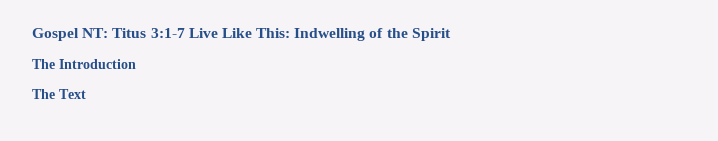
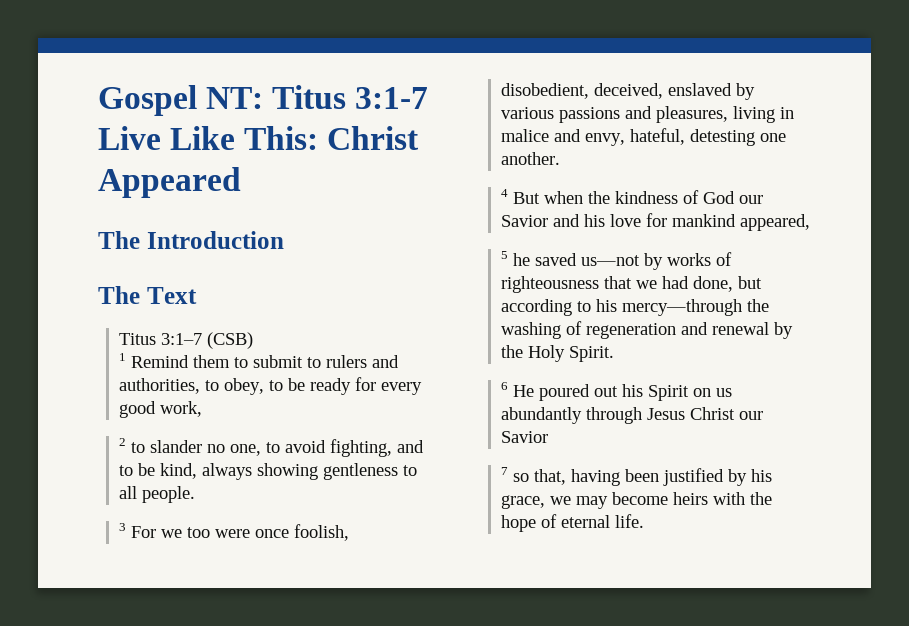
[294,28,451,41] Indwelling of the Spirit -> [327,126,420,150] [98,167,241,198] Christ Appeared
(86, 94) none -> [118,332,253,349] [118,353,399,368] [118,377,422,395] [118,401,202,418] [118,438,424,457] [118,463,417,480] [118,486,195,503] [118,523,349,541] [500,83,755,100] [500,106,794,123] [500,128,786,146] [500,152,560,165] [500,189,763,204] [500,213,810,231] [500,251,732,270] [500,276,762,293] [500,299,769,316] [500,321,793,339] [500,345,614,362] [500,382,732,401] [500,407,763,424] [500,431,548,443] [500,467,772,486] [500,492,772,509] [500,514,644,532] // Titus 3:1–7 (CSB) // 1 Remind them to submit to rulers and authorities, to obey, to be ready for every good work, // 2 to slander no one, to avoid fighting, and to be kind, always showing gentleness to all people. // 3 For we too were once foolish, disobedient, deceived, enslaved by various passions and pleasures, living in malice and envy, hateful, detesting one another. // 4 But when the kindness of God our Savior and his love for mankind appeared, // 5 he saved us—not by works of righteousness that we had done, but according to his mercy—through the washing of regeneration and renewal by the Holy Spirit. // 6 He poured out his Spirit on us abundantly through Jesus Christ our Savior // 7 so that, having been justified by his grace, we may become heirs with the hope of eternal life.

